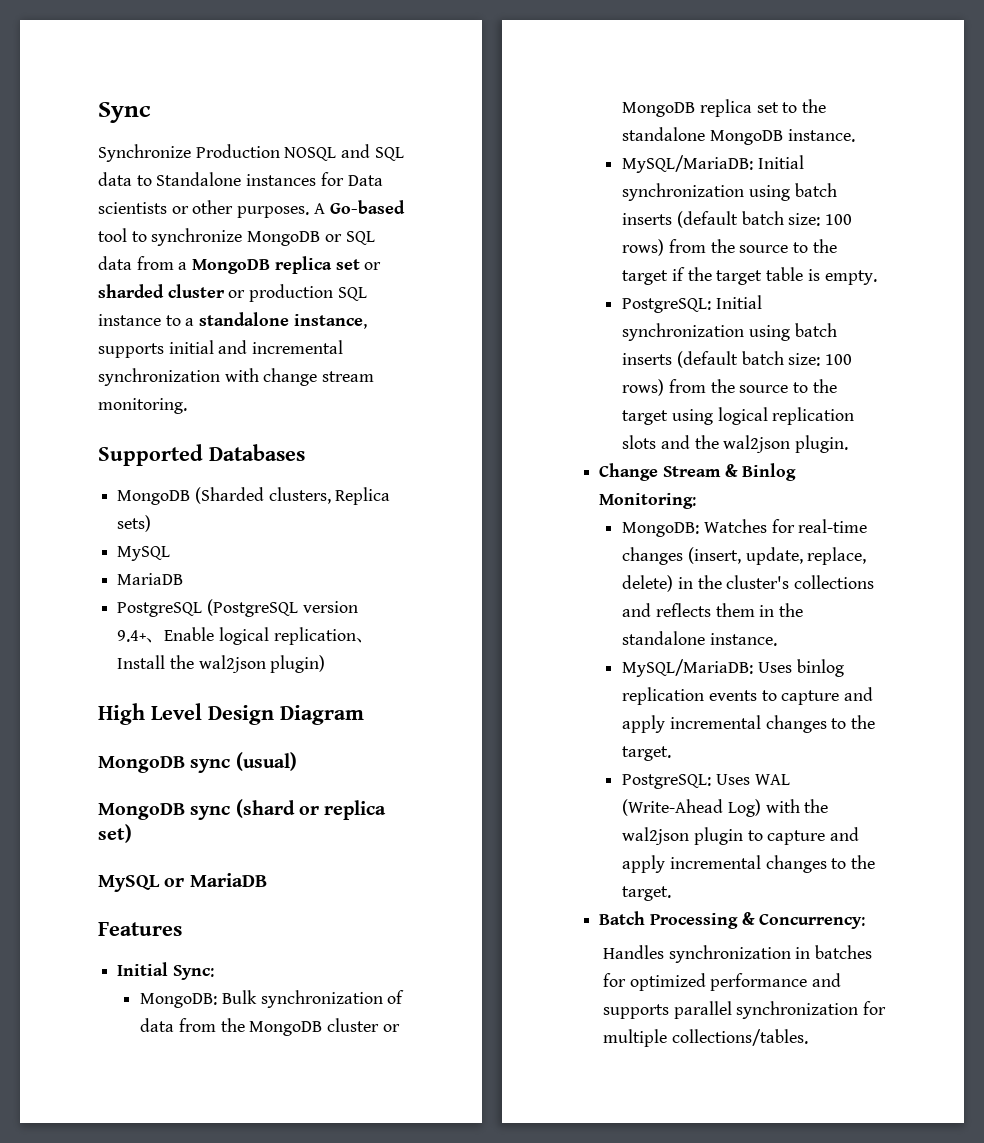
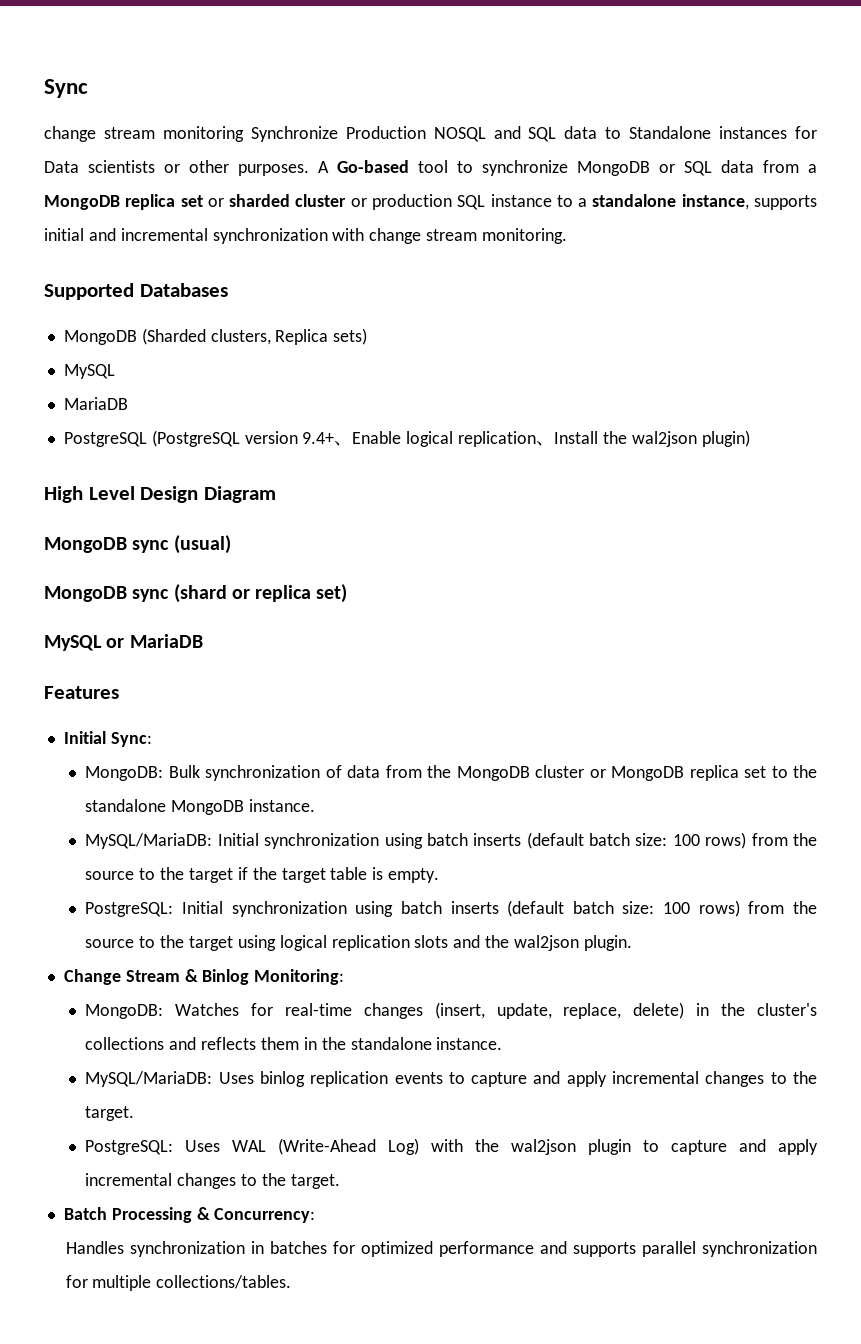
(151, 112) none -> [44,126,244,142] change stream monitoring

